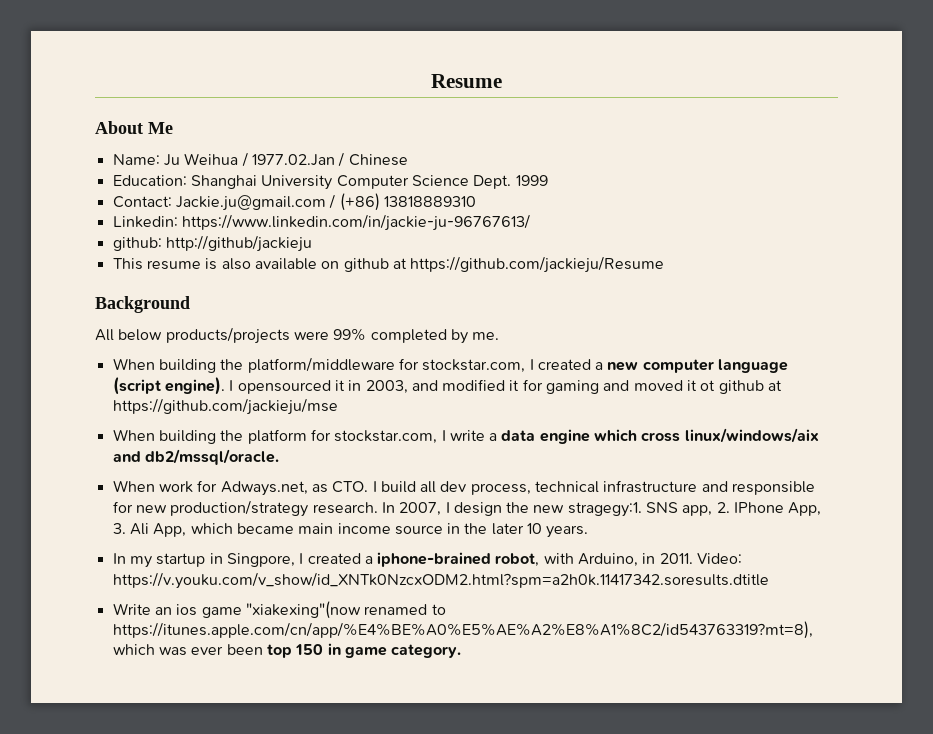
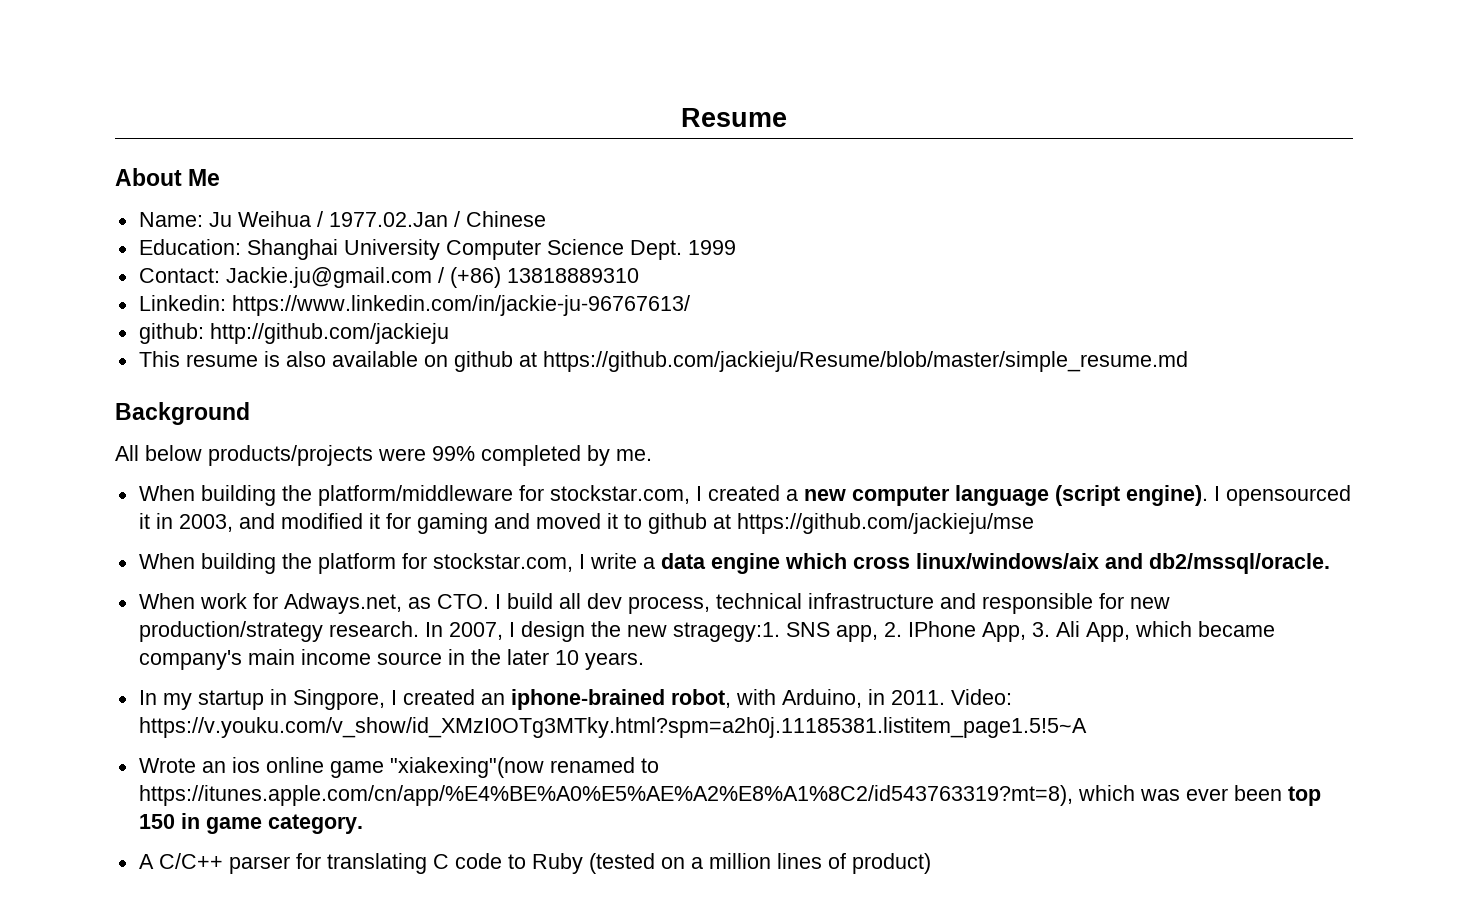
[165,235,312,252] http://github/jackieju -> [209,323,449,344] http://github.com/jackieju
[410,256,665,273] https://github.com/jackieju/Resume -> [542,351,1188,372] https://github.com/jackieju/Resume/blob/master/simple_resume.md
[700,380,716,391] ot -> [623,514,642,529] to
(294, 528) none -> [138,650,242,670] company's
[364,556,373,564] a -> [480,693,505,705] an
[112,572,769,589] [112,603,151,615] https://v.youku.com/v_show/id_XNTk0NzcxODM2.html?spm=a2h0k.11417342.soresults.dtitle // Write -> [138,717,1087,738] [138,758,196,773] https://v.youku.com/v_show/id_XMzI0OTg3MTky.html?spm=a2h0j.11185381.listitem_page1.5!5~A // Wrote
(198, 610) none -> [265,757,324,773] online
(462, 651) none -> [138,853,931,874] // A C/C++ parser for translating C code to Ruby (tested on a million lines of product)

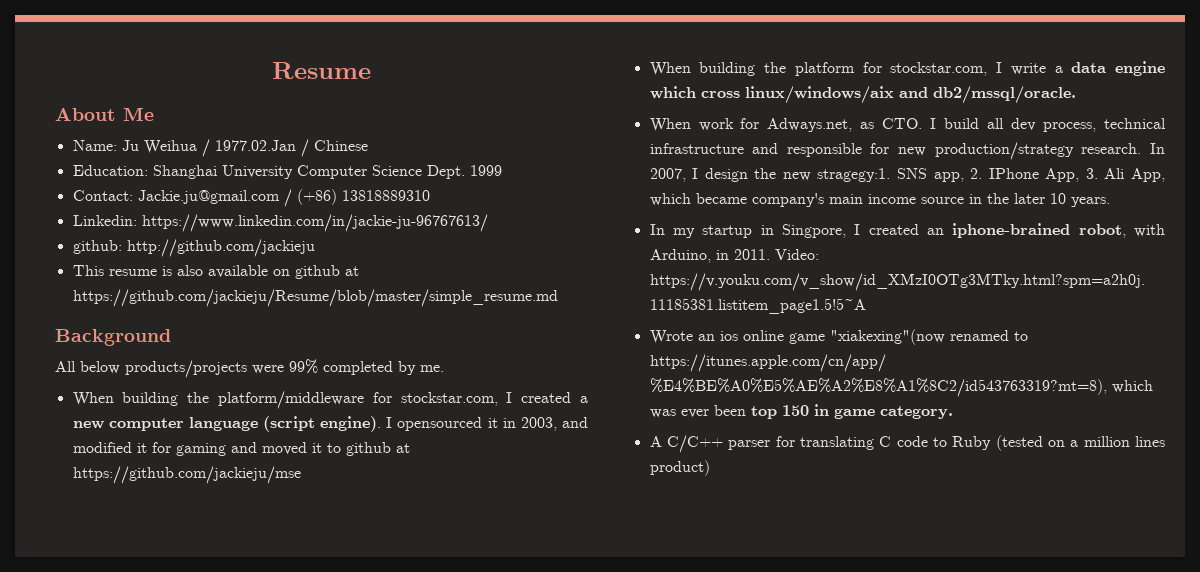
[827,853,846,869] of -> (1165, 441) none

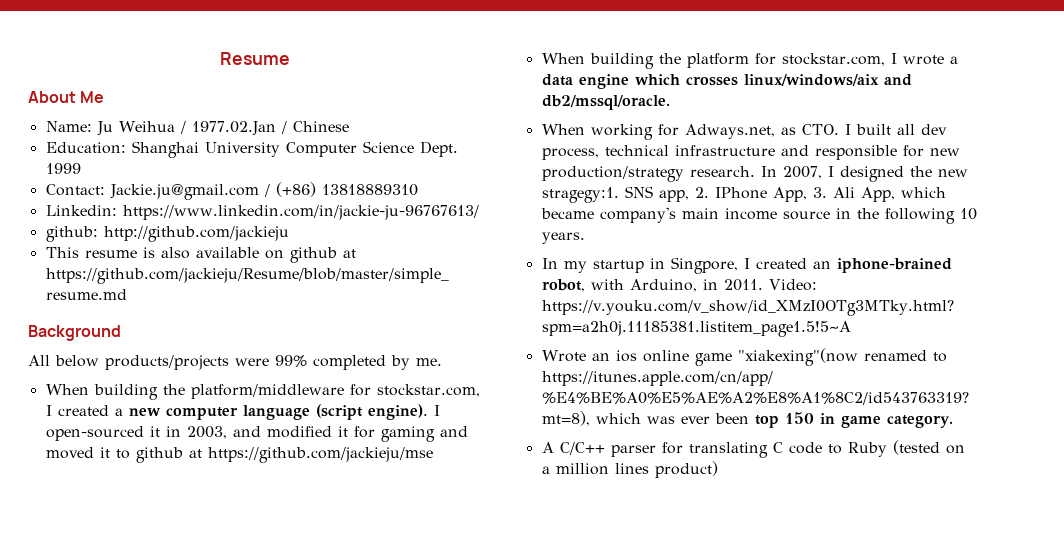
[397,417,483,431] opensourced -> [45,426,144,441] open-sourced
[1010,63,1046,75] write -> [902,55,944,65] wrote
[700,91,740,98] cross -> [685,76,738,86] crosses
[698,118,734,131] work -> [590,124,653,140] working
[944,118,980,129] build -> [855,124,891,135] built
[704,168,748,182] design -> [839,166,904,182] designed
[1013,193,1045,204] later -> [884,208,955,224] following

